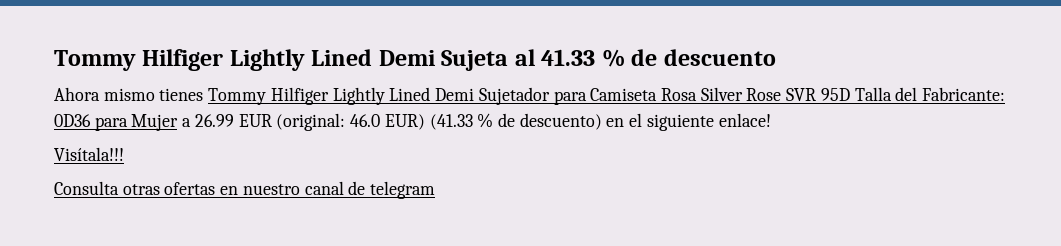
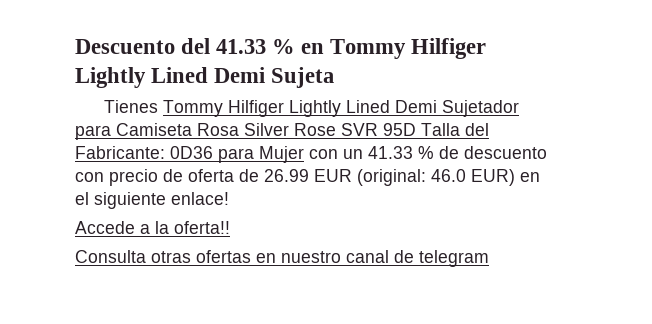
(54, 60) none -> [75,38,325,54] Descuento del 41.33 % en
[514,49,776,67] [54,87,204,101] al 41.33 % de descuento // Ahora mismo tienes -> [104,100,159,113] // Tienes
[182,118,192,127] a -> [309,146,547,159] [75,169,259,186] con un 41.33 % de descuento con precio de oferta de
[429,113,602,130] (41.33 % de descuento) -> (515, 177) none
[54,147,124,161] Visítala!!! -> [75,221,230,234] Accede a la oferta!!

